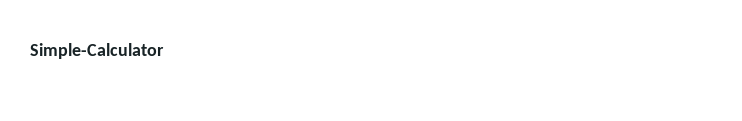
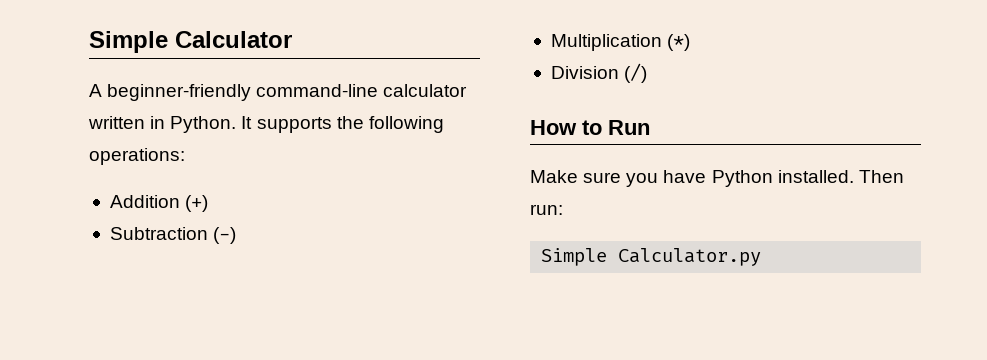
[30,43,164,59] Simple-Calculator -> [89,31,292,53] [89,84,468,101] [88,116,444,133] [89,148,185,165] [109,195,209,212] [109,227,237,244] [550,34,691,51] [550,63,648,83] [530,120,650,135] [530,170,904,187] [530,204,563,215] [541,248,762,266] Simple Calculator // A beginner-friendly command-line calculator written in Python. It supports the following operations: // Addition (+) // Subtraction (-) // Multiplication (*) // Division (/) // How to Run // Make sure you have Python installed. Then run: // Simple Calculator.py

